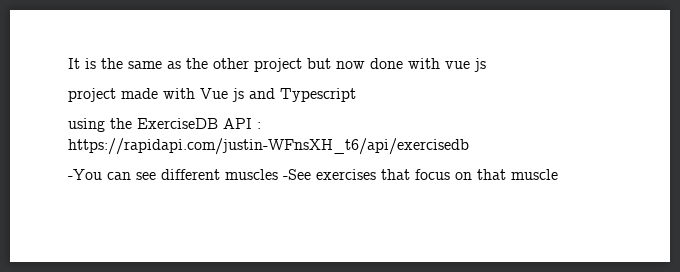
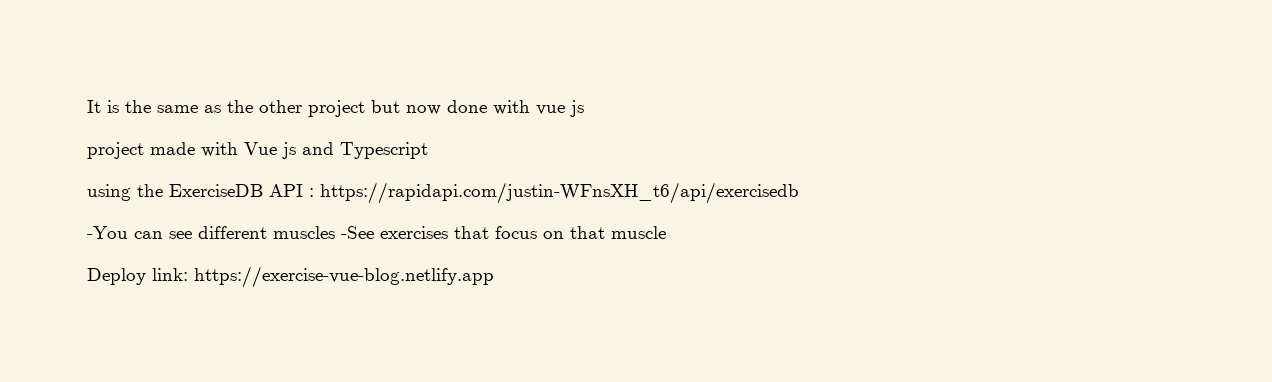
(558, 174) none -> [87,266,494,288] // Deploy link: https://exercise-vue-blog.netlify.app

